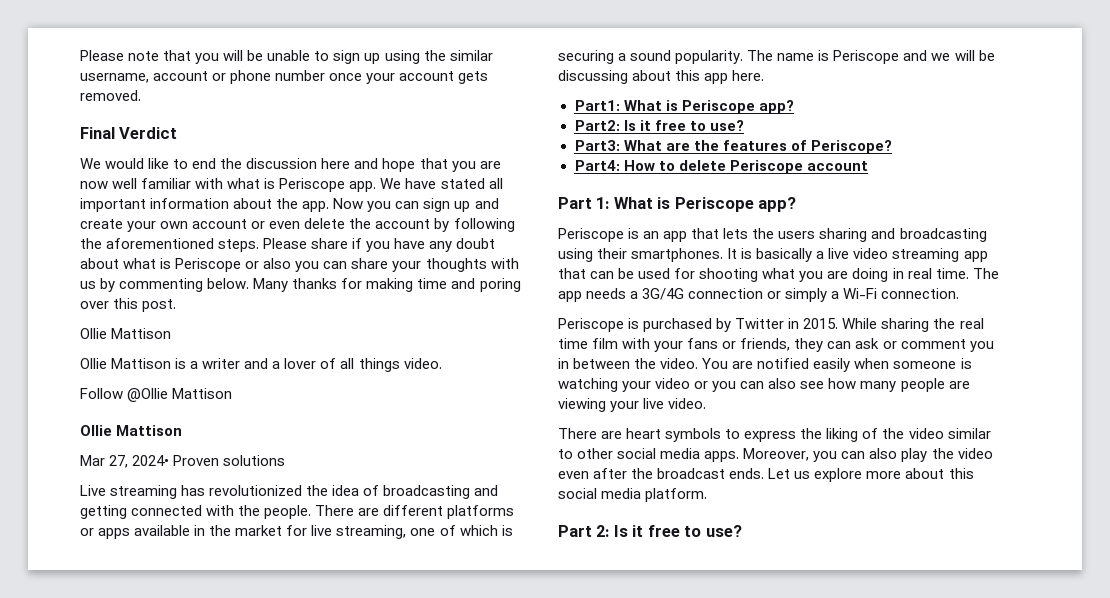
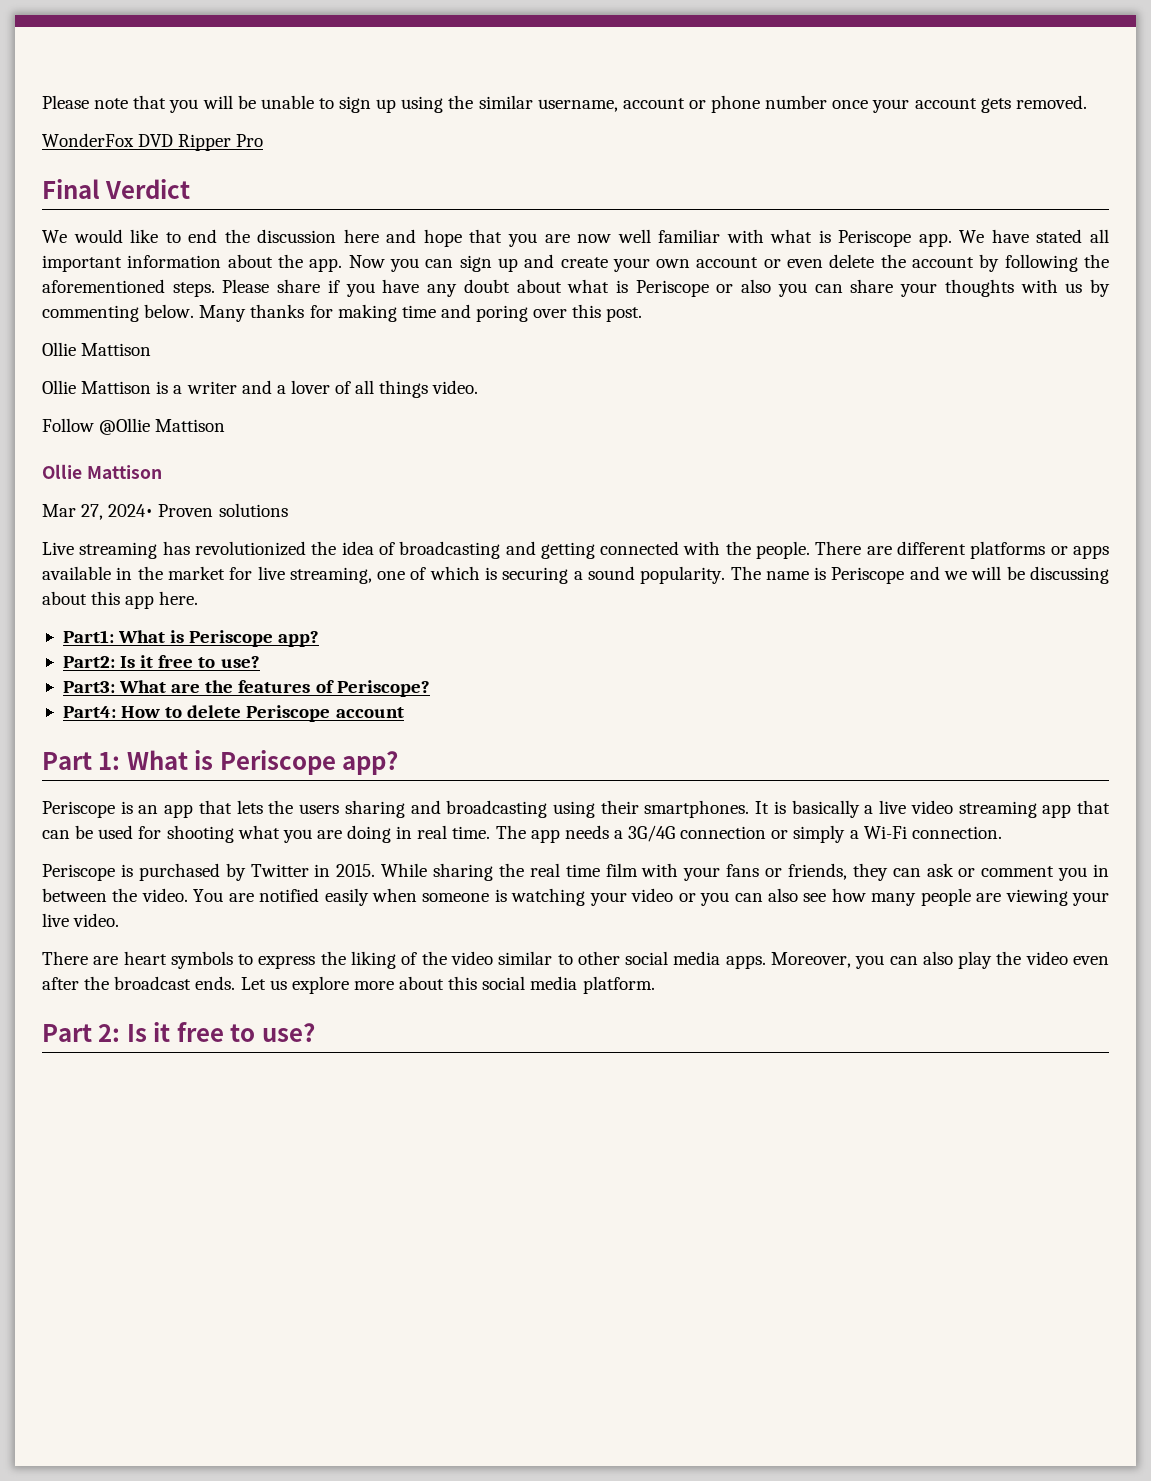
(141, 95) none -> [42,133,264,151] // WonderFox DVD Ripper Pro

